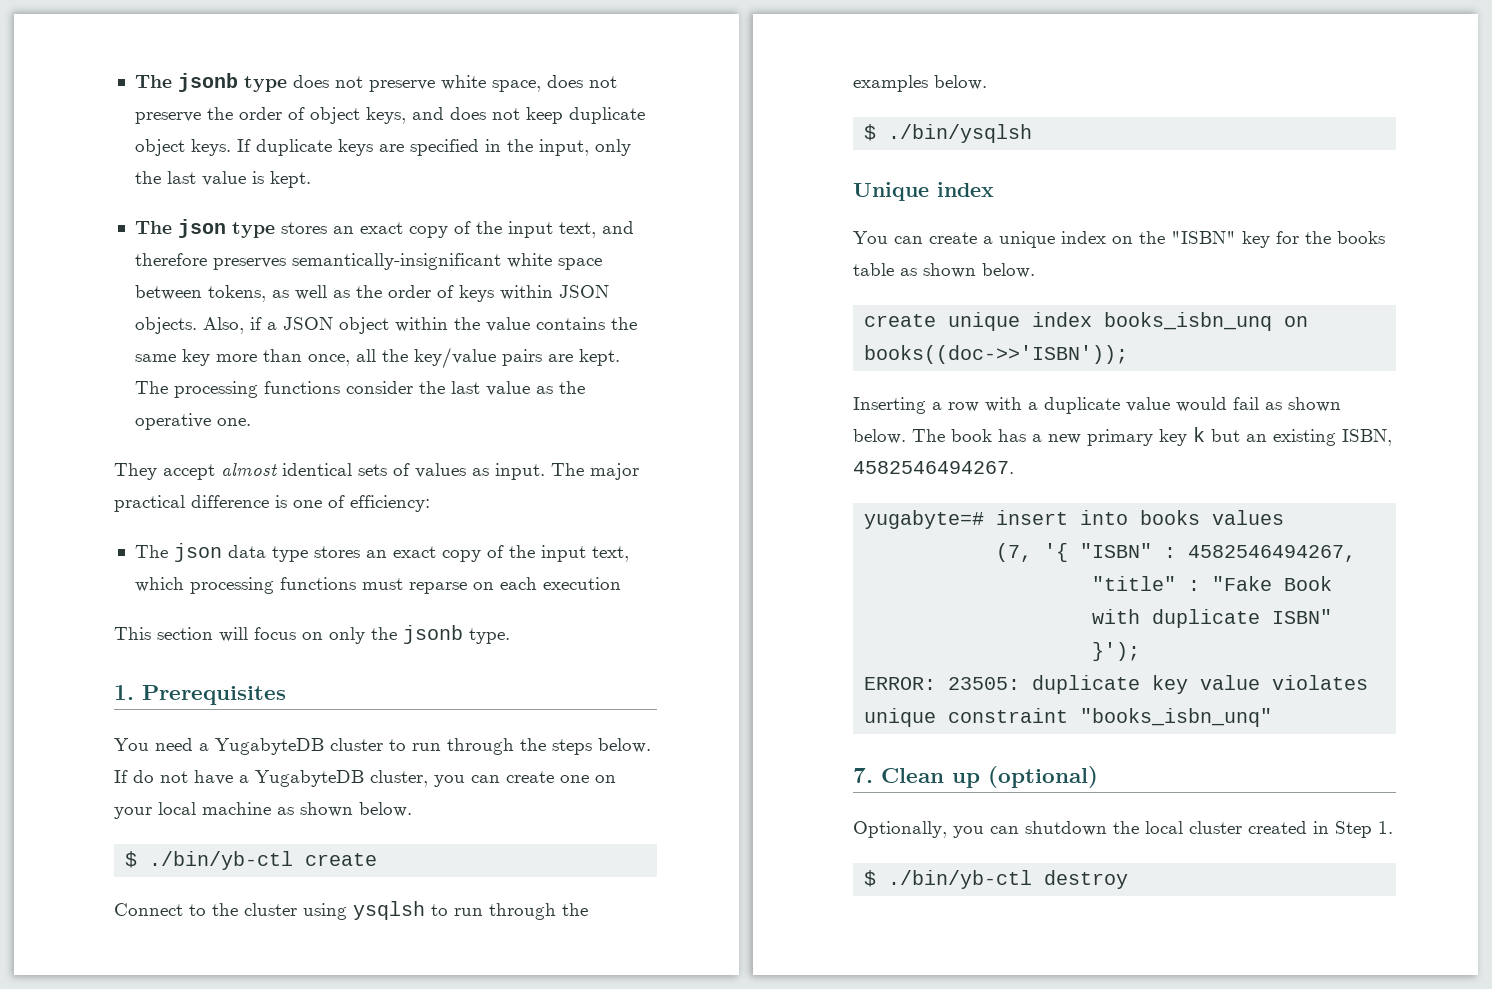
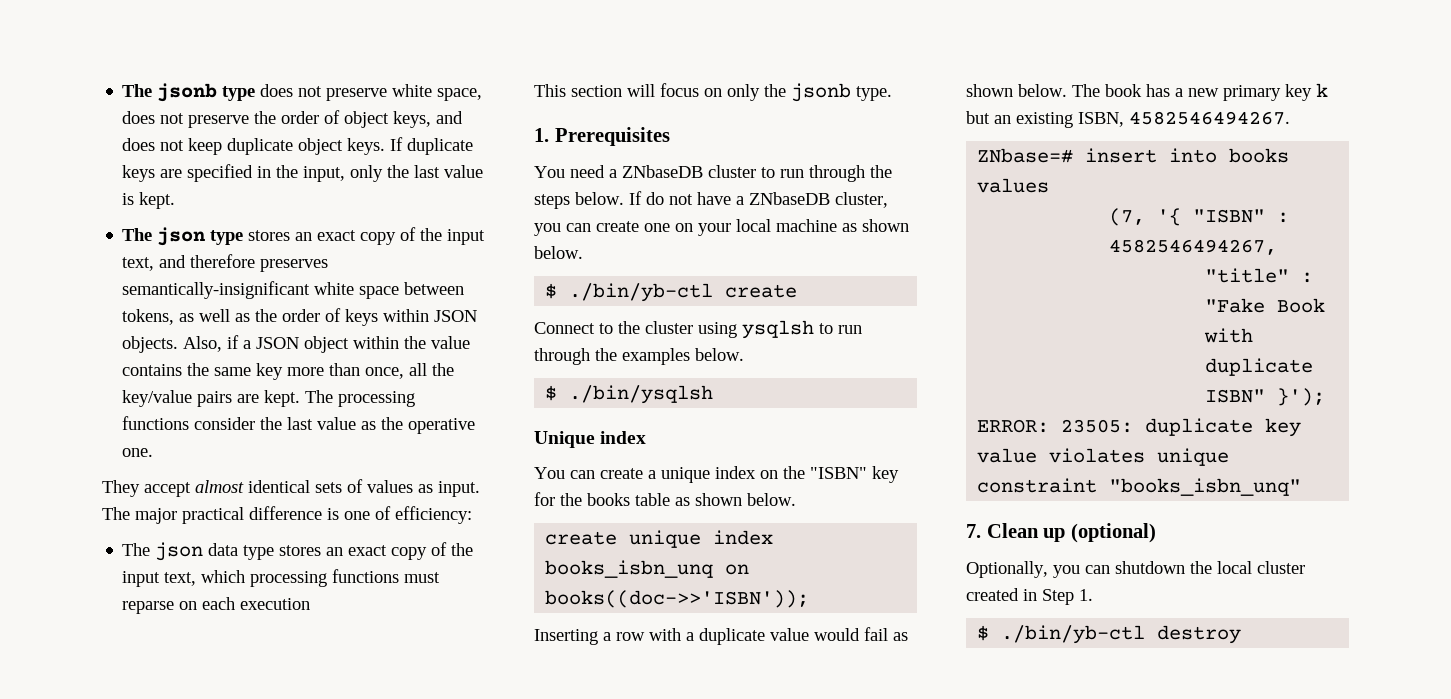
[215,738,324,755] YugabyteDB -> [622,165,703,178] ZNbaseDB
[255,770,364,787] YugabyteDB -> [749,192,830,205] ZNbaseDB
[864,510,985,529] yugabyte=# -> [977,148,1074,163] ZNbase=#

